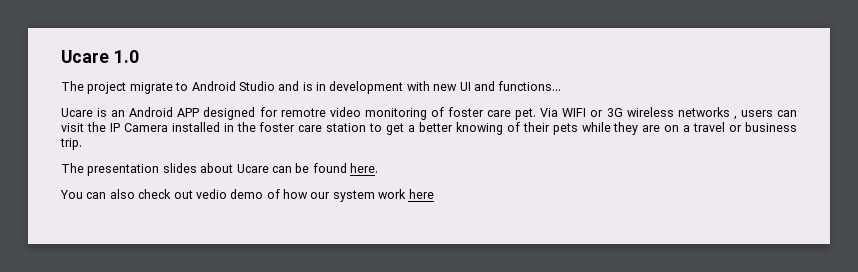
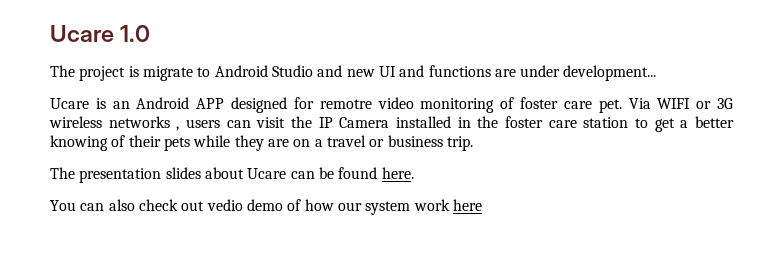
(127, 88) none -> [128,66,139,77] is
[302,81,562,94] is in development with new UI and functions... -> [346,65,657,81] new UI and functions are under development...

